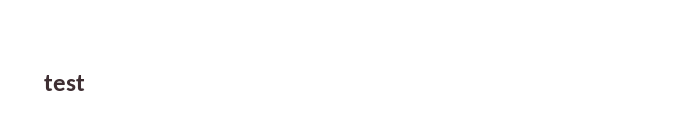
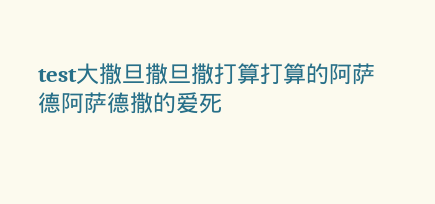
(85, 83) none -> [76,63,375,85] [38,92,222,114] 大撒旦撒旦撒打算打算的阿萨德阿萨德撒的爱死

